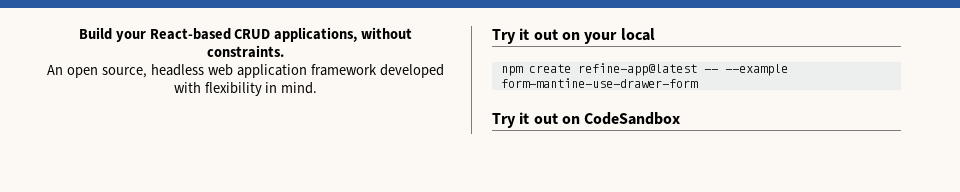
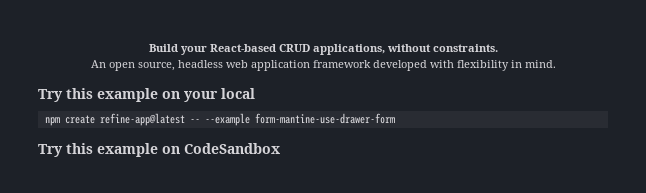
[519,28,558,40] it out -> [66,88,158,102] this example
[519,112,558,124] it out -> [66,143,158,157] this example

